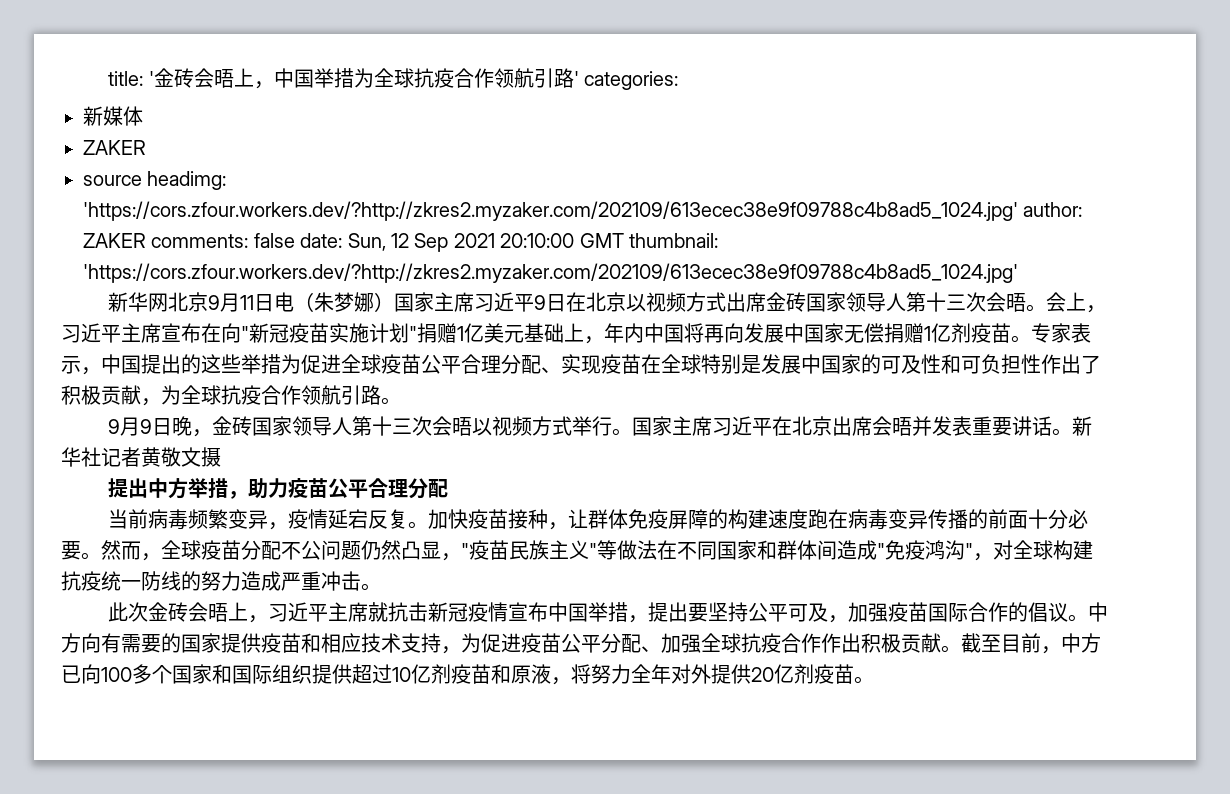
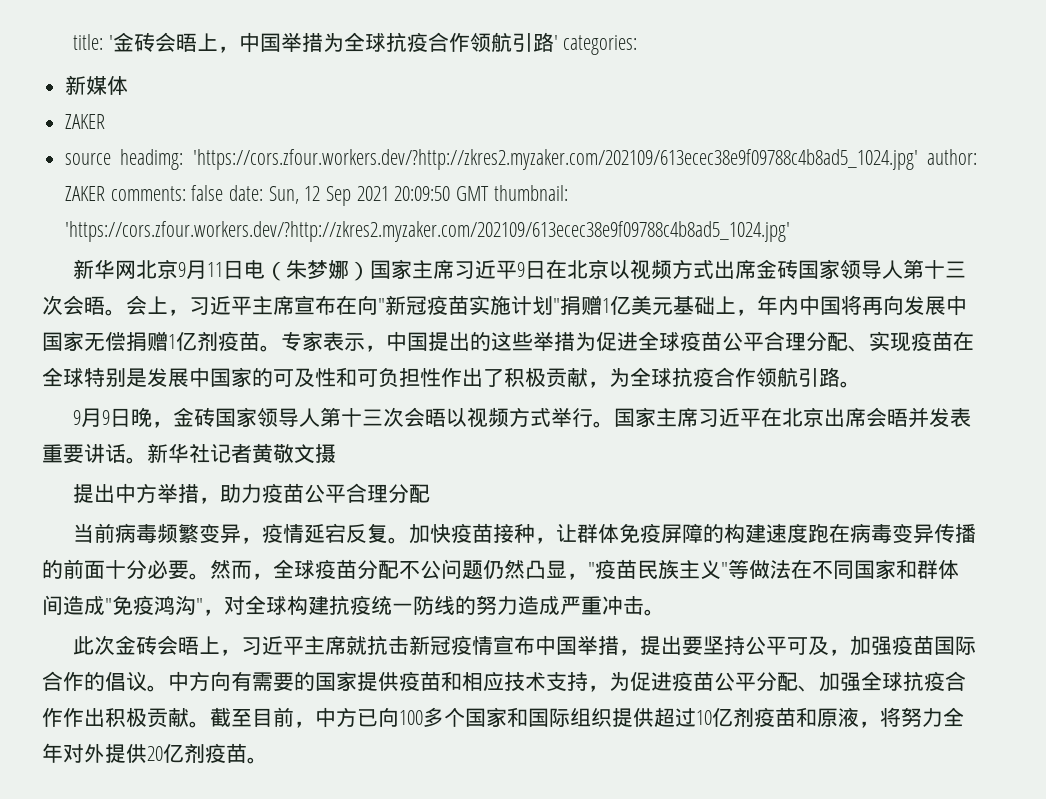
[500,233,575,248] 20:10:00 -> [394,186,451,201] 20:09:50

